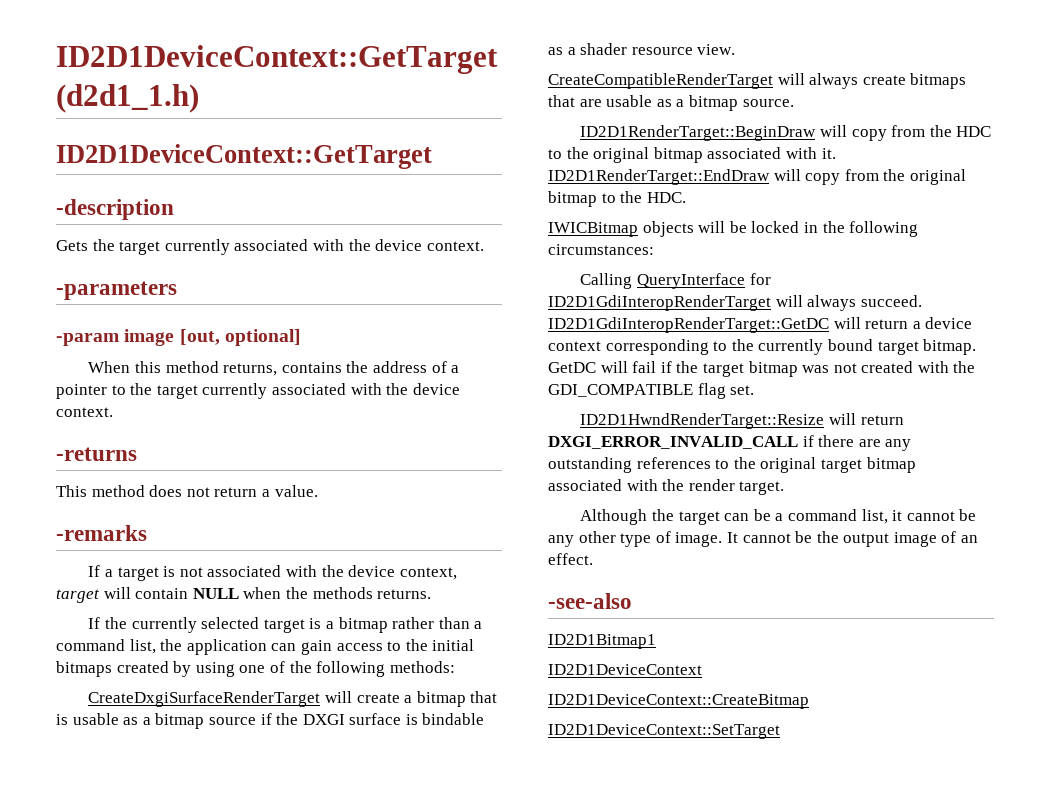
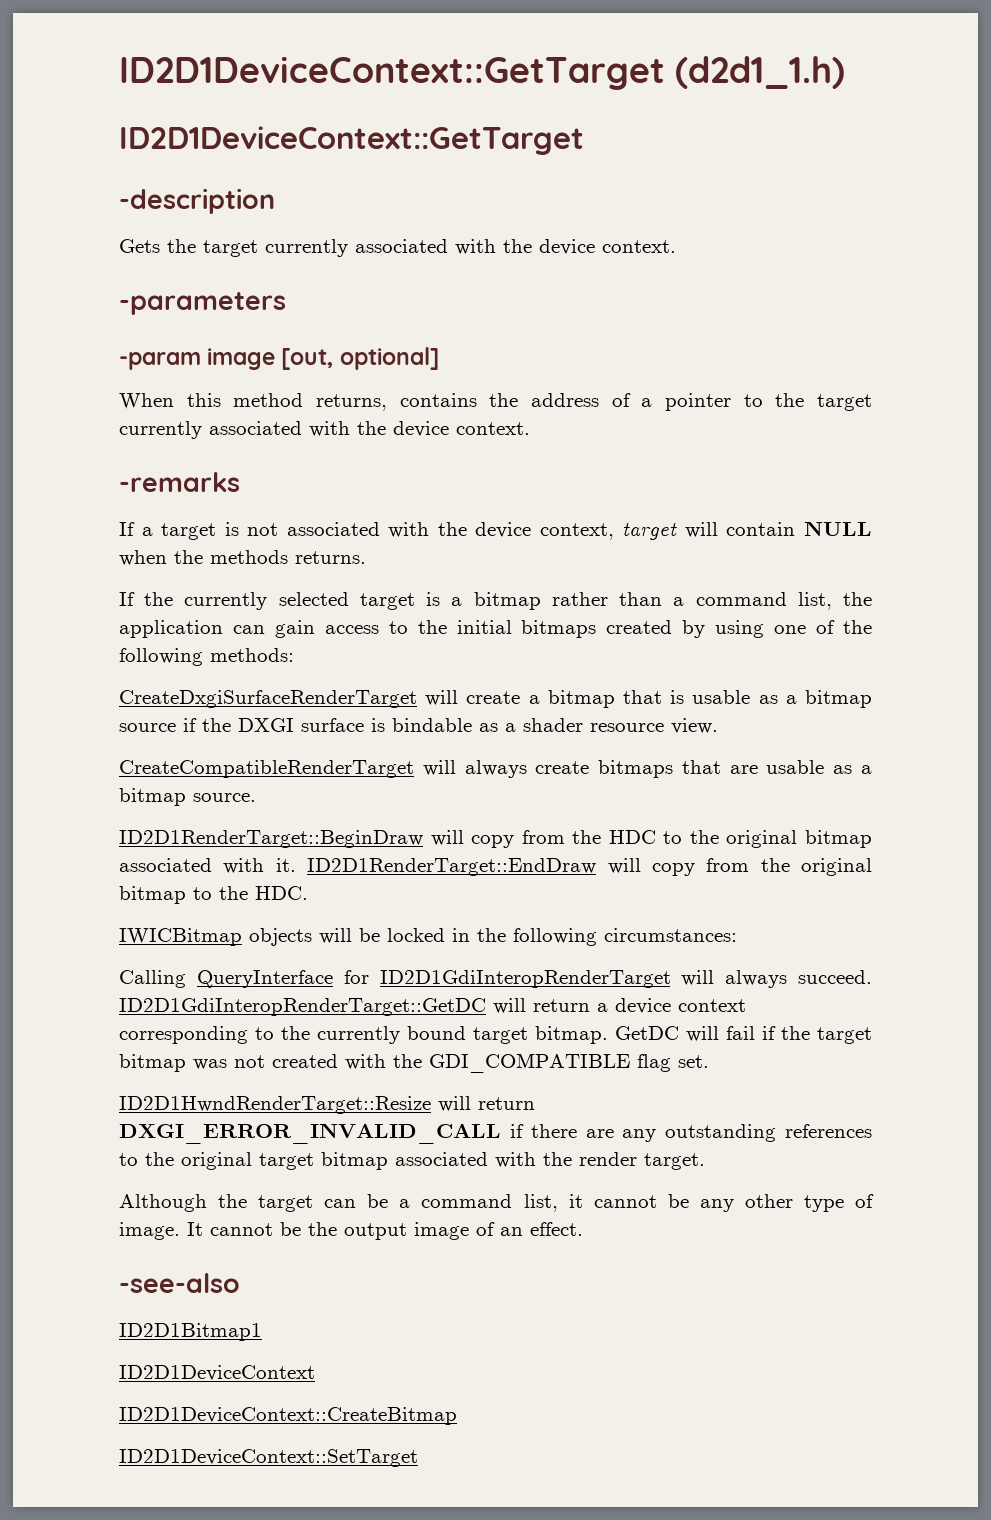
[56,447,137,461] [56,485,318,497] // -returns // This method does not return a value. -> (530, 428) none

